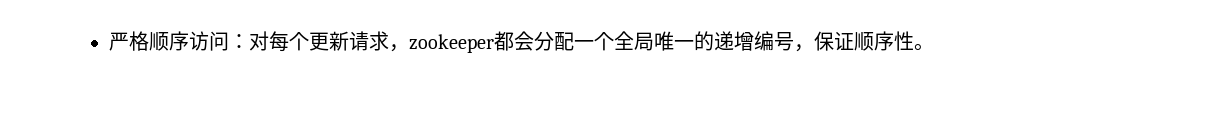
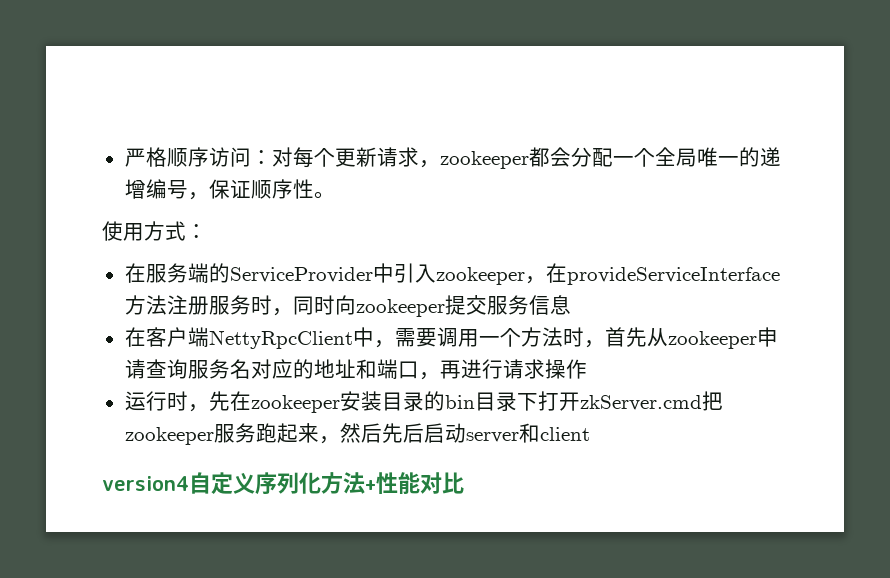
(934, 47) none -> [102,221,207,241] [124,263,780,285] [124,295,571,317] [124,327,778,349] [124,359,587,380] [124,391,723,413] [124,423,590,445] [102,472,464,495] // 使用方式： // 在服务端的ServiceProvider中引入zookeeper，在provideServiceInterface方法注册服务时，同时向zookeeper提交服务信息 // 在客户端NettyRpcClient中，需要调用一个方法时，首先从zookeeper申请查询服务名对应的地址和端口，再进行请求操作 // 运行时，先在zookeeper安装目录的bin目录下打开zkServer.cmd把zookeeper服务跑起来，然后先后启动server和client // version4自定义序列化方法+性能对比

